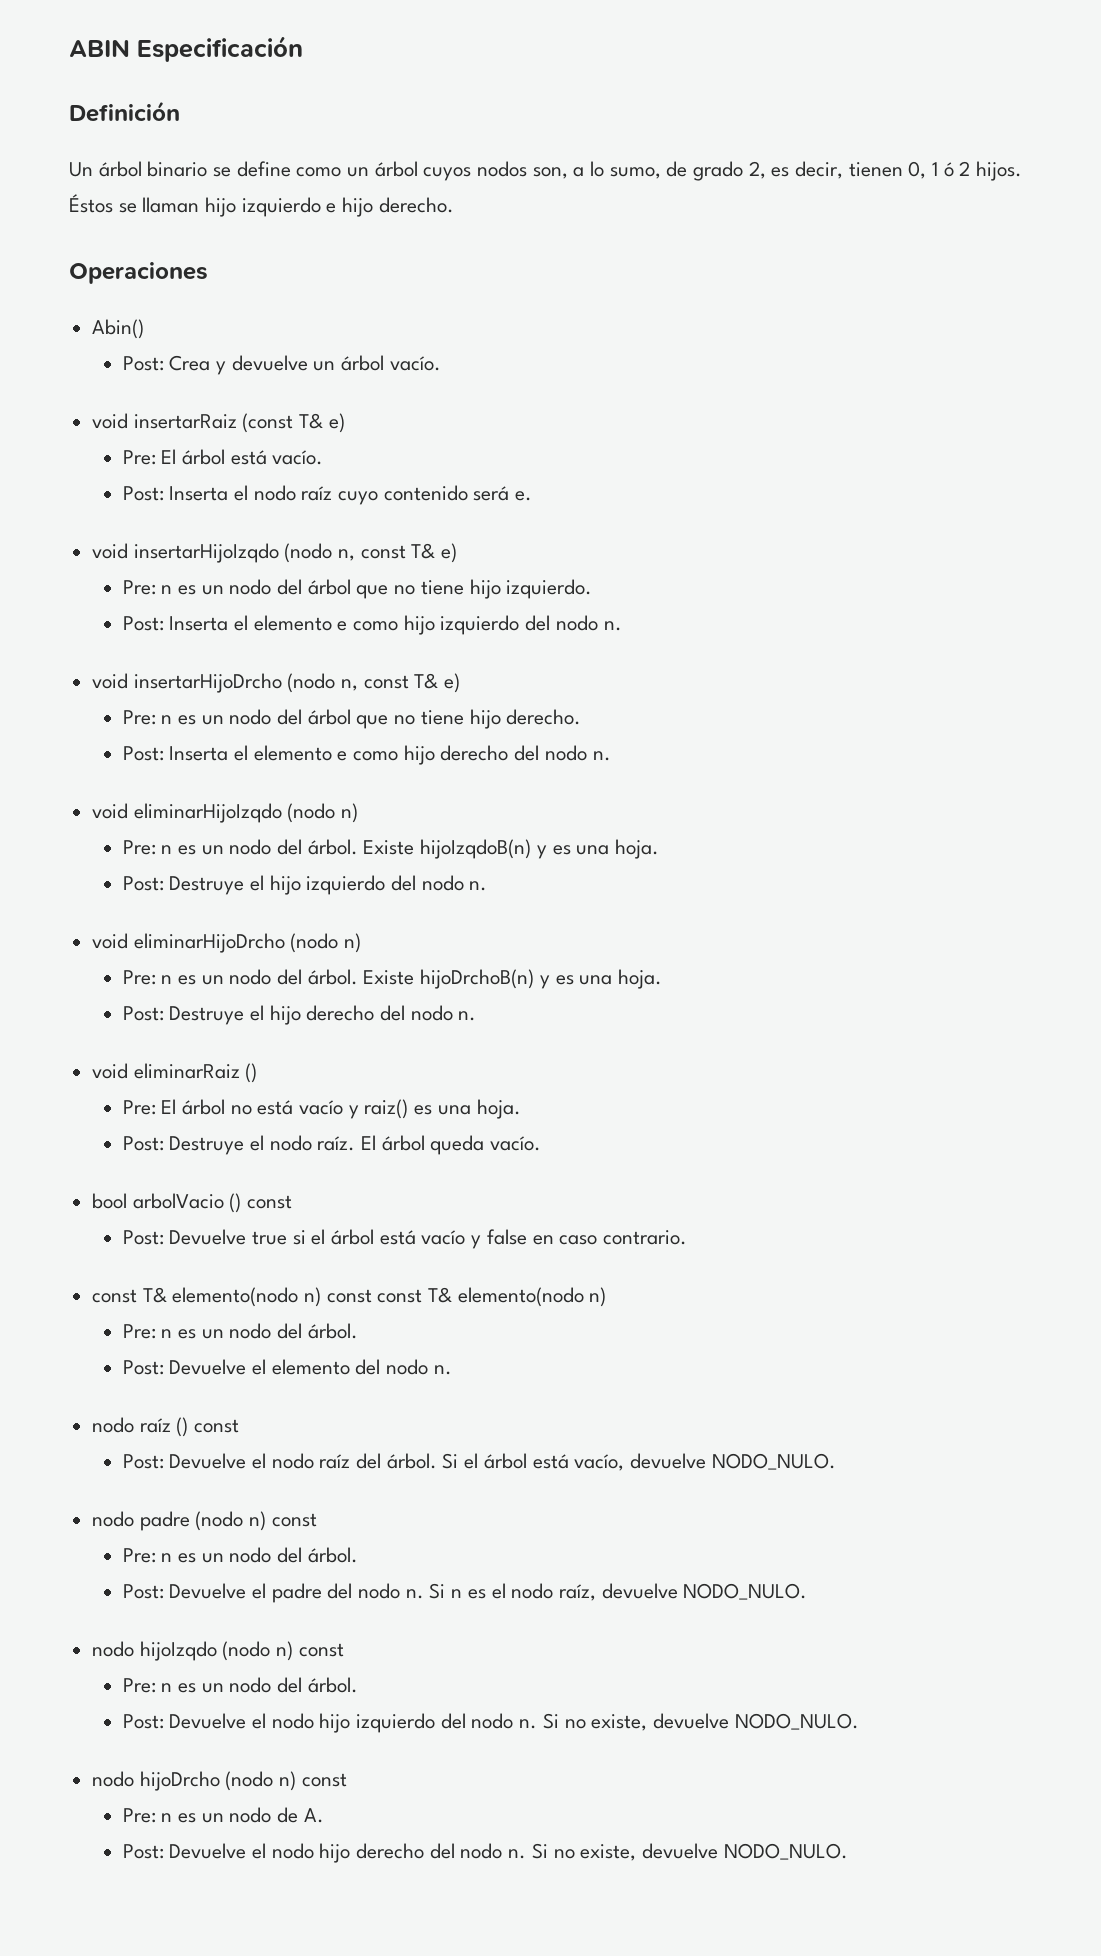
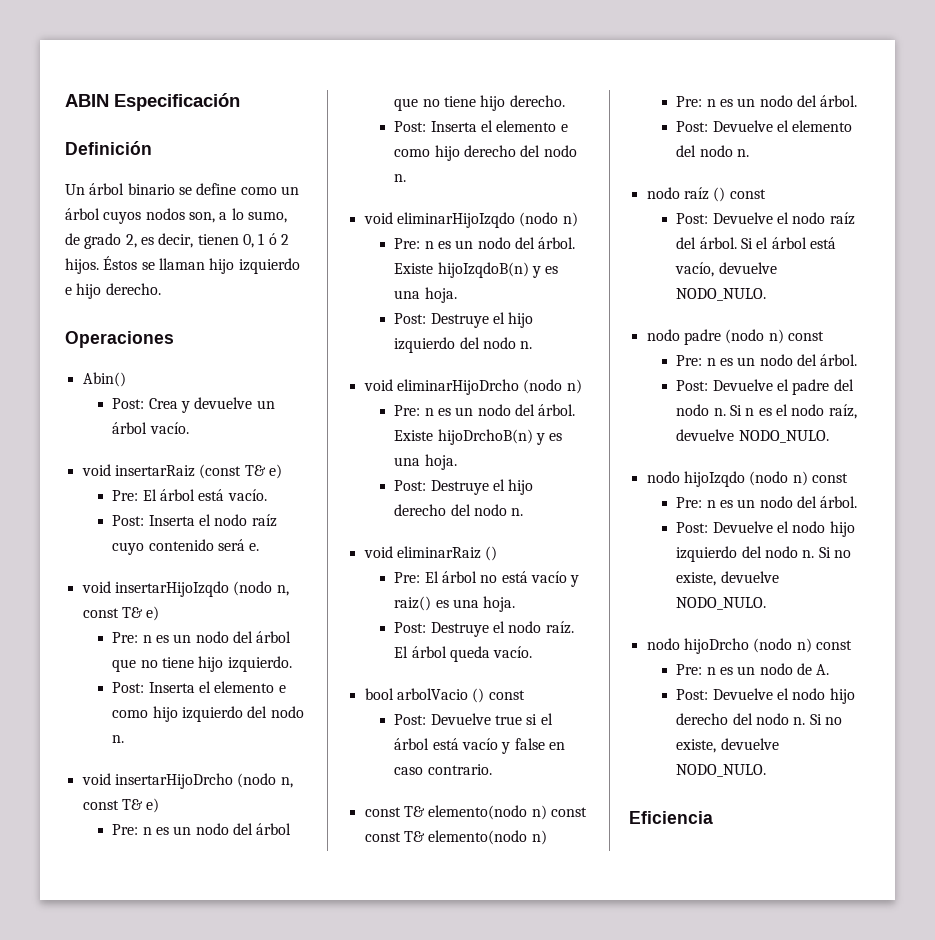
(848, 1851) none -> [629,811,713,824] // Eficiencia

